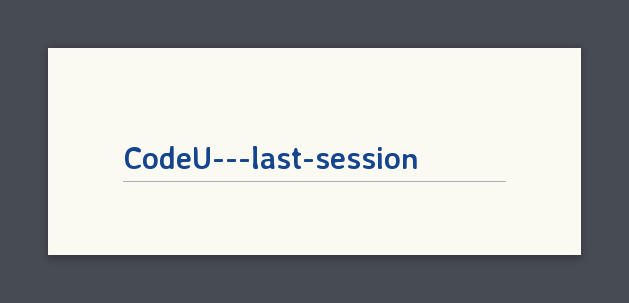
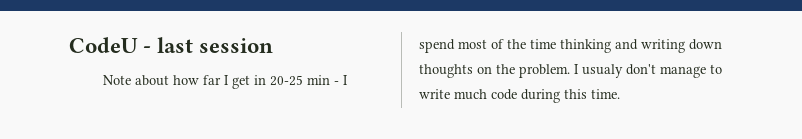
[123,146,419,169] CodeU---last-session -> [69,37,274,53] [103,75,349,89] [419,39,722,53] [419,64,722,78] [419,89,620,103] CodeU - last session // Note about how far I get in 20-25 min - I spend most of the time thinking and writing down thoughts on the problem. I usualy don't manage to write much code during this time.

